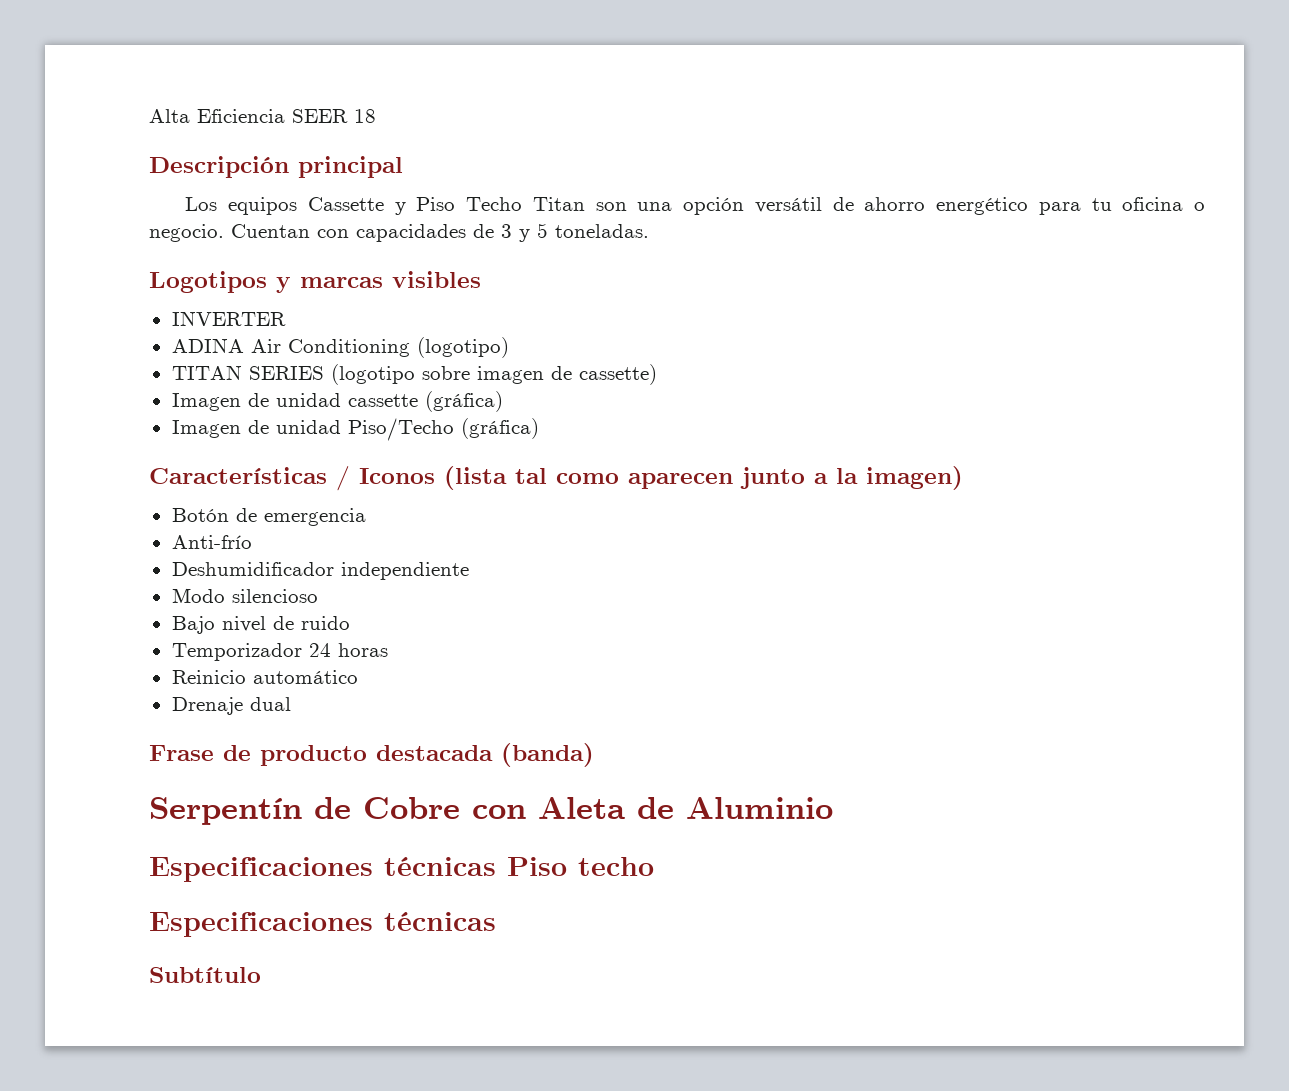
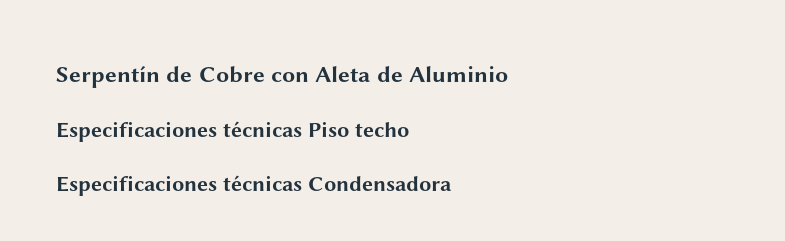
[149,109,376,123] [149,156,403,178] [185,197,1205,215] [149,223,649,242] [149,271,481,293] [171,311,286,326] [171,337,509,358] [171,364,657,385] [171,391,503,412] [171,418,539,441] [149,466,963,491] [171,508,366,526] [171,535,252,549] [171,562,469,580] [171,588,318,603] [171,616,350,634] [171,643,388,661] [171,670,358,684] [171,697,291,715] [149,743,594,767] Alta Eficiencia SEER 18 // Descripción principal // Los equipos Cassette y Piso Techo Titan son una opción versátil de ahorro energético para tu oficina o negocio. Cuentan con capacidades de 3 y 5 toneladas. // Logotipos y marcas visibles // INVERTER // ADINA Air Conditioning (logotipo) // TITAN SERIES (logotipo sobre imagen de cassette) // Imagen de unidad cassette (gráfica) // Imagen de unidad Piso/Techo (gráfica) // Características / Iconos (lista tal como aparecen junto a la imagen) // Botón de emergencia // Anti-frío // Deshumidificador independiente // Modo silencioso // Bajo nivel de ruido // Temporizador 24 horas // Reinicio automático // Drenaje dual // Frase de producto destacada (banda) // -> (56, 77) none
[149,967,261,983] // Subtítulo -> [308,176,452,191] Condensadora

